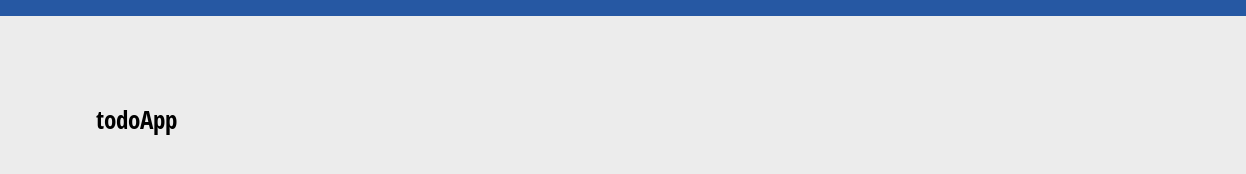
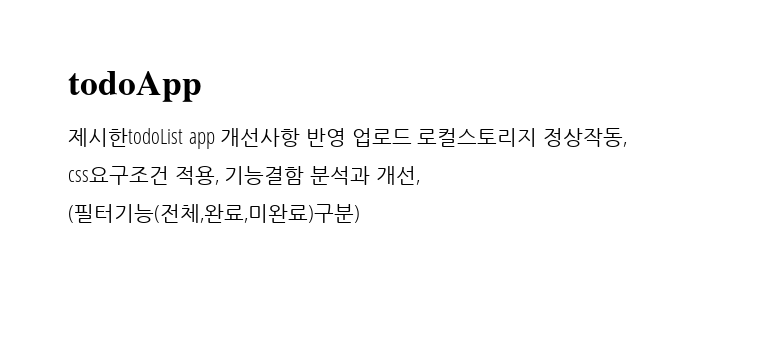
(177, 122) none -> [68,128,628,149] [68,166,420,185] [68,204,360,223] // 제시한todoList app 개선사항 반영 업로드 로컬스토리지 정상작동, css요구조건 적용, 기능결함 분석과 개선, (필터기능(전체,완료,미완료)구분)

